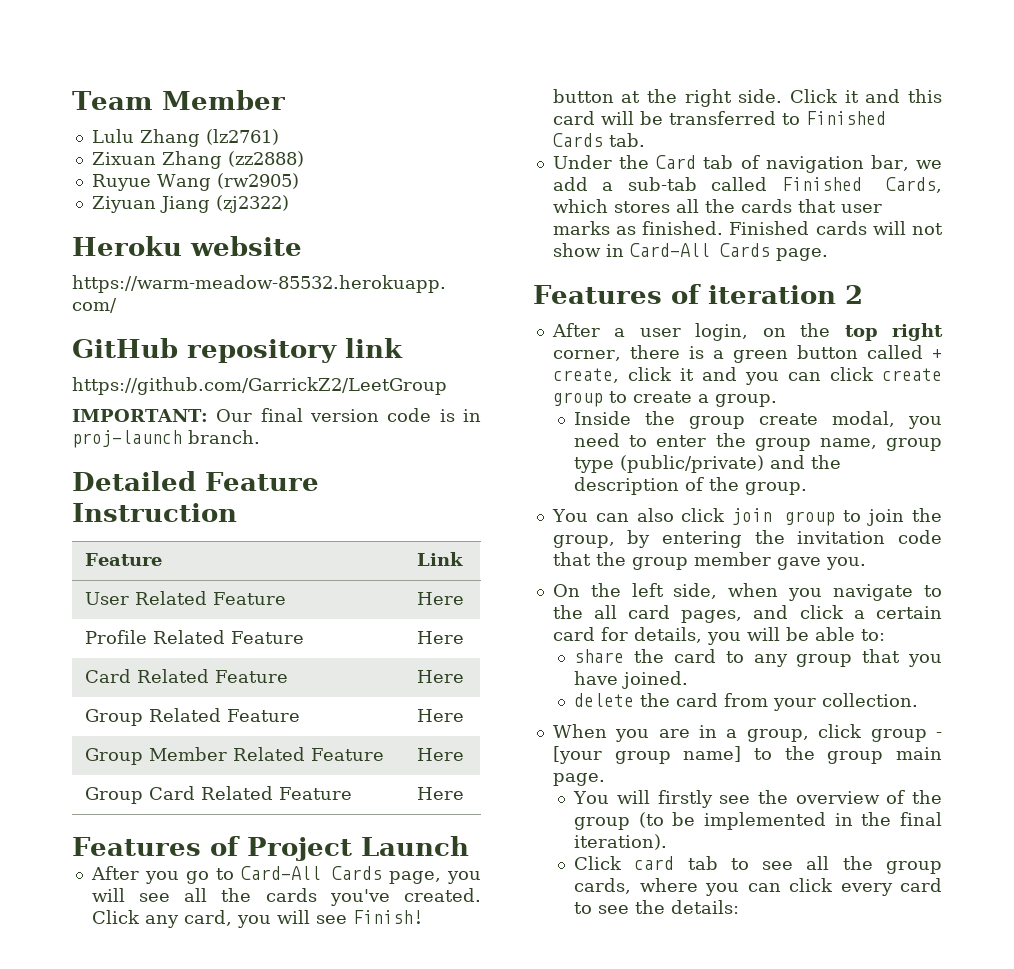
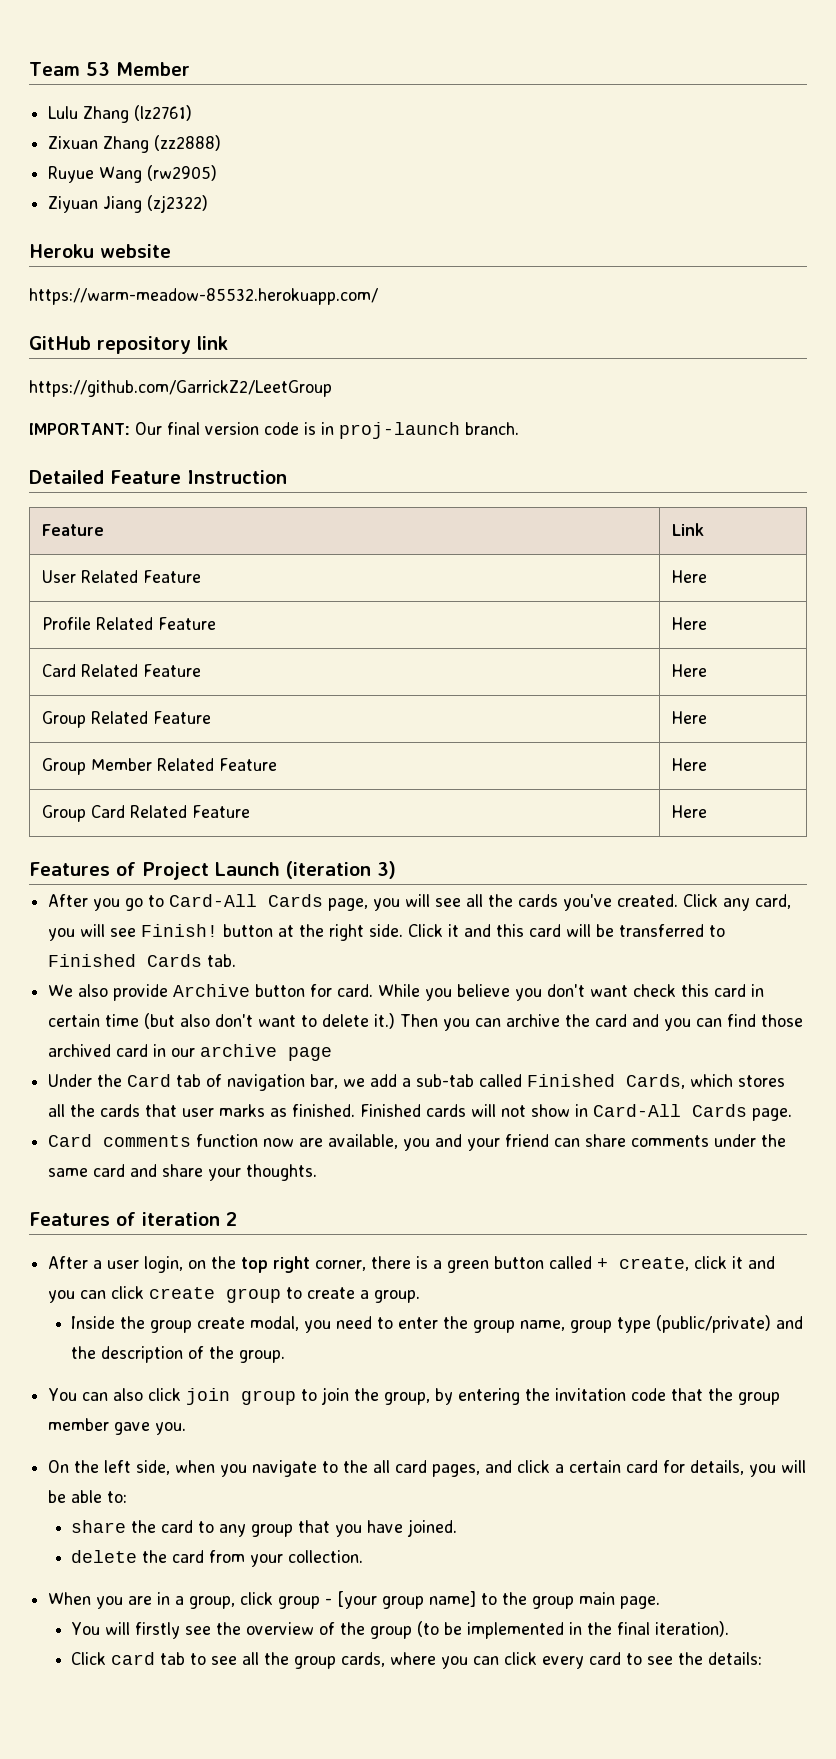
(153, 100) none -> [85,62,110,76] 53
(469, 846) none -> [285,861,396,879] (iteration 3)
(645, 140) none -> [48,984,765,1001] [48,1013,804,1031] [48,1044,333,1061] // We also provide Archive button for card. While you believe you don't want check this card in certain time (but also don't want to delete it.) Then you can archive the card and you can find those archived card in our archive page
(828, 254) none -> [48,1134,787,1151] [48,1164,318,1181] // Card comments function now are available, you and your friend can share comments under the same card and share your thoughts.

